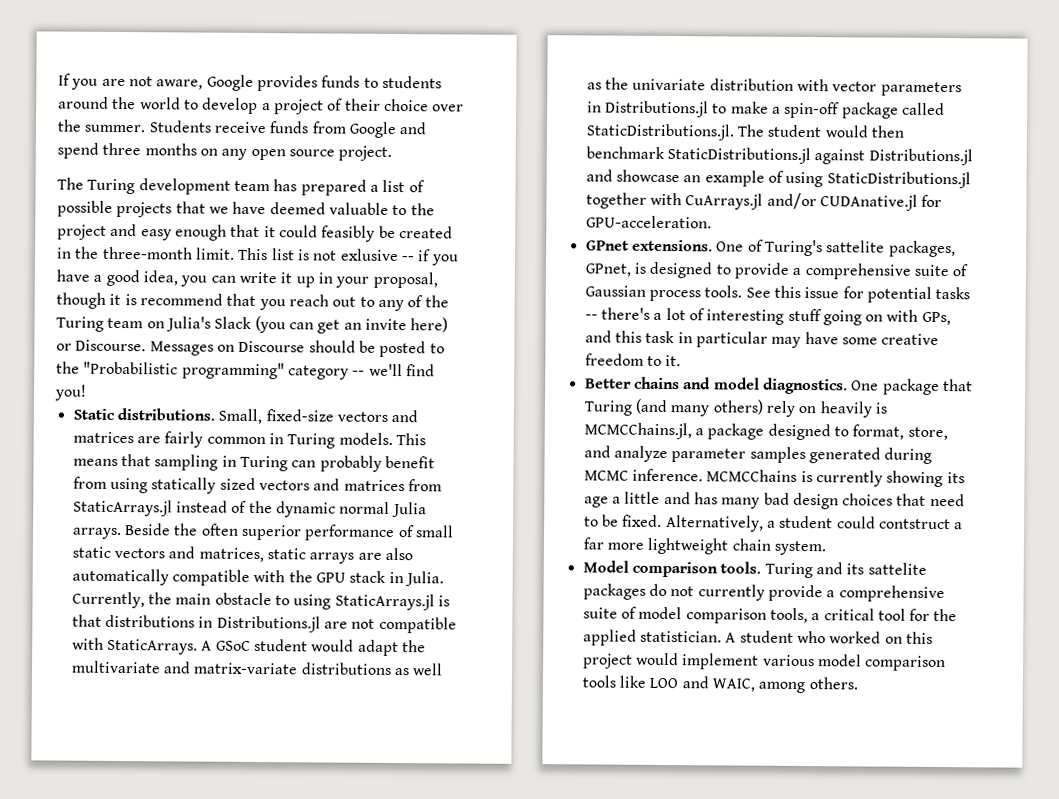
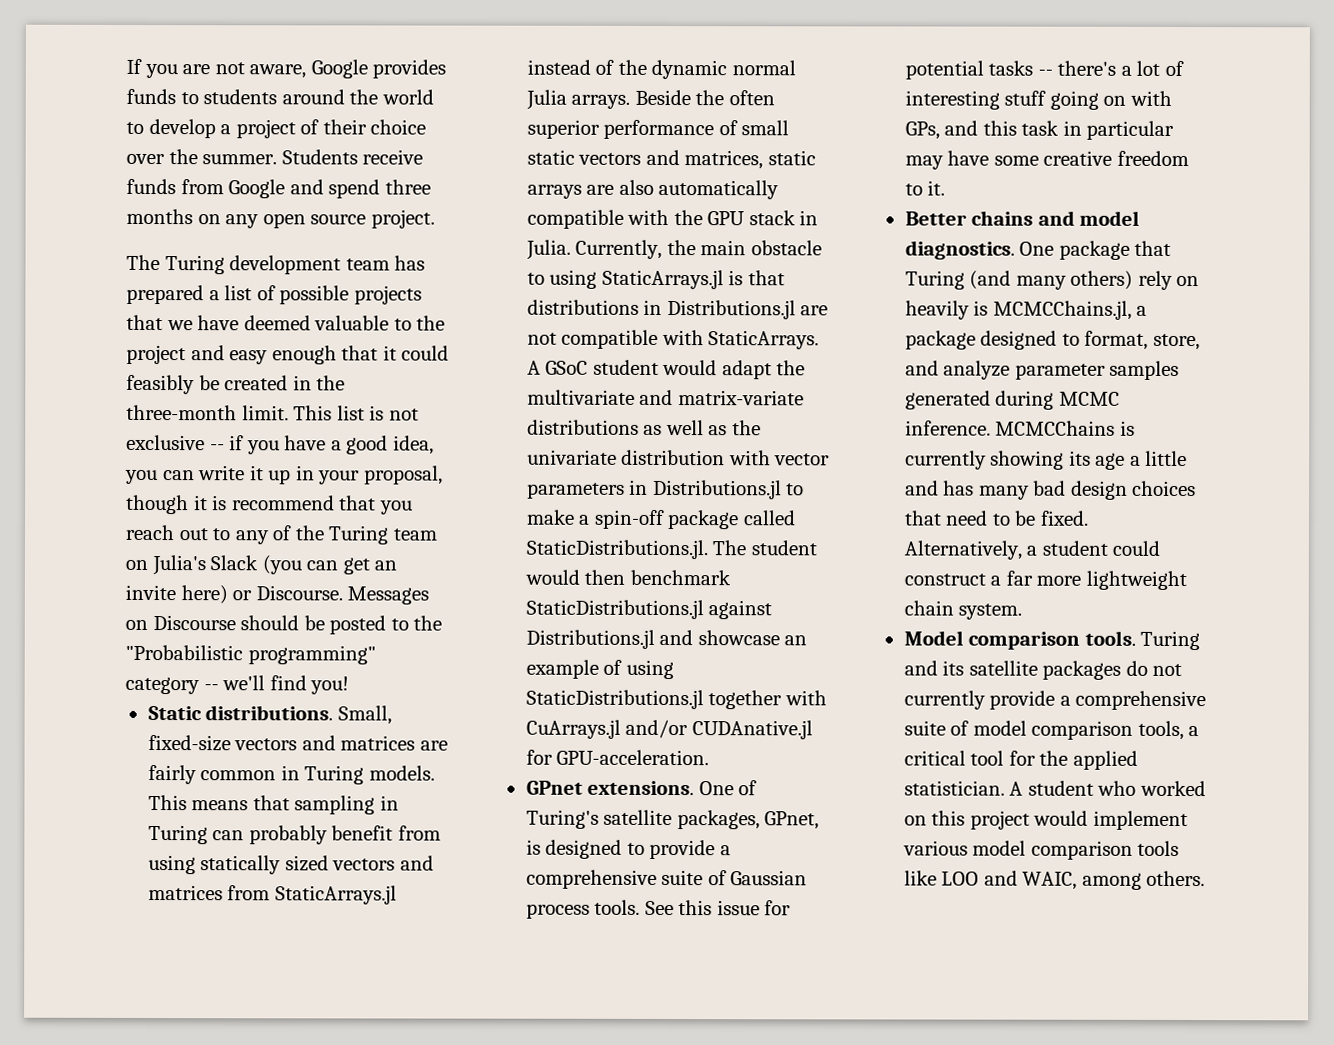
[340,248,399,262] exlusive -> [126,434,205,451] exclusive
[826,240,886,253] sattelite -> [603,809,673,826] satellite
[878,518,951,530] contstruct -> [903,573,986,586] construct
[867,562,927,575] sattelite -> [968,660,1038,676] satellite

